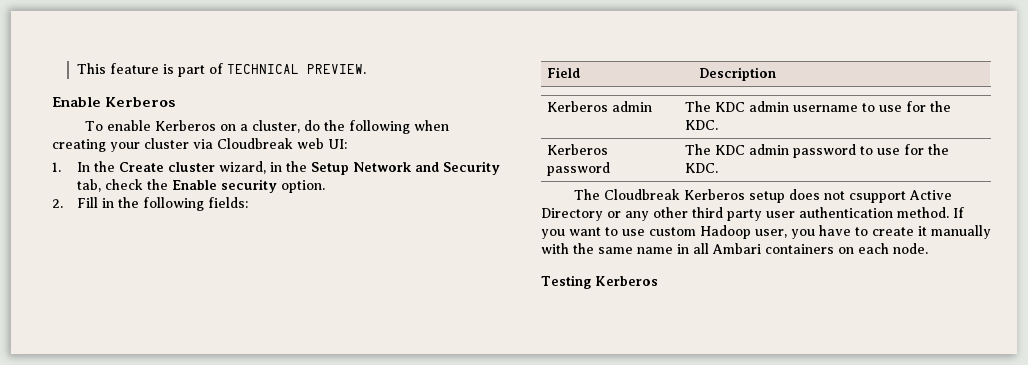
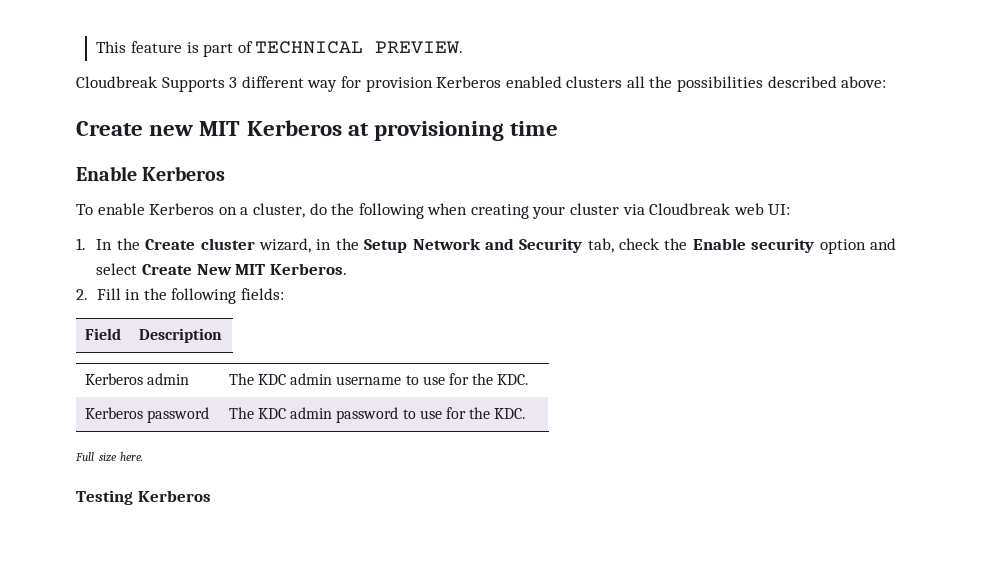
(367, 69) none -> [76,76,887,92] [76,120,559,141] // Cloudbreak Supports 3 different way for provision Kerberos enabled clusters all the possibilities described above: // Create new MIT Kerberos at provisioning time
[281,180,326,193] option. -> [819,238,897,254] [96,263,347,275] option and select Create New MIT Kerberos.
[574,189,953,203] [541,207,964,221] [541,225,991,239] [541,243,928,254] The Cloudbreak Kerberos setup does not csupport Active Directory or any other third party user authentication method. If you want to use custom Hadoop user, you have to create it manually with the same name in all Ambari containers on each node. -> [75,452,144,462] Full size here.

